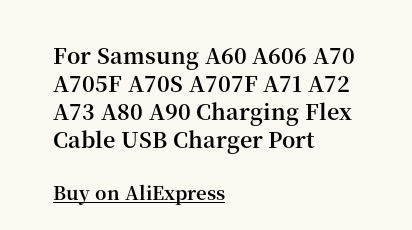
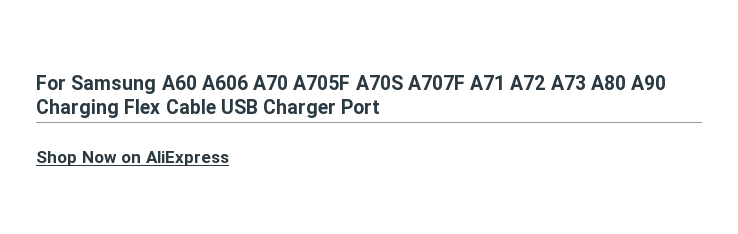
[53,186,90,205] Buy -> [36,151,117,166] Shop Now

